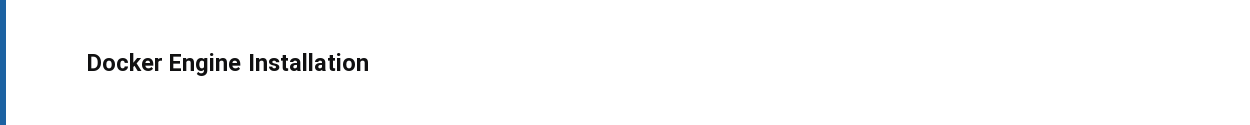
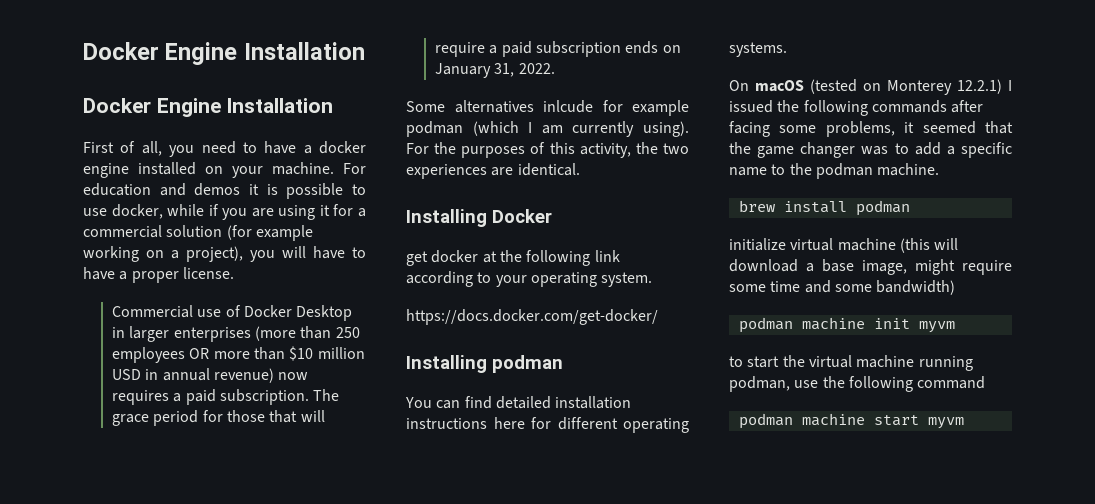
[87,53,369,76] Docker Engine Installation -> [83,42,365,65] [83,98,334,117] [83,141,366,157] [83,162,366,178] [83,183,366,199] [83,204,366,220] [83,225,313,241] [83,246,366,262] [83,267,234,283] [112,305,353,321] [112,326,360,342] [112,346,365,363] [112,368,309,383] [112,389,340,405] [112,410,325,426] [435,41,681,57] [435,63,555,78] [406,100,689,116] [406,121,689,137] [406,142,689,158] [406,163,580,179] [406,209,552,227] [406,250,620,266] [406,271,653,287] [406,309,658,325] [406,355,563,373] [405,396,632,409] [406,417,689,433] [729,42,787,57] [729,79,1012,95] [729,100,984,116] [729,121,1013,137] [729,142,1012,158] [729,163,940,179] [738,200,910,216] [729,238,959,253] [729,259,1012,275] [729,280,956,295] [738,317,955,333] [729,355,973,371] [729,376,986,392] [738,413,964,429] Docker Engine Installation // Docker Engine Installation // First of all, you need to have a docker engine installed on your machine. For education and demos it is possible to use docker, while if you are using it for a commercial solution (for example working on a project), you will have to have a proper license. // Commercial use of Docker Desktop in larger enterprises (more than 250 employees OR more than $10 million USD in annual revenue) now requires a paid subscription. The grace period for those that will require a paid subscription ends on January 31, 2022. // Some alternatives inlcude for example podman (which I am currently using). For the purposes of this activity, the two experiences are identical. // Installing Docker // get docker at the following link according to your operating system. // https://docs.docker.com/get-docker/ // Installing podman // You can find detailed installation instructions here for different operating systems. // On macOS (tested on Monterey 12.2.1) I issued the following commands after facing some problems, it seemed that the game changer was to add a specific name to the podman machine. // brew install podman // initialize virtual machine (this will download a base image, might require some time and some bandwidth) // podman machine init myvm // to start the virtual machine running podman, use the following command // podman machine start myvm

